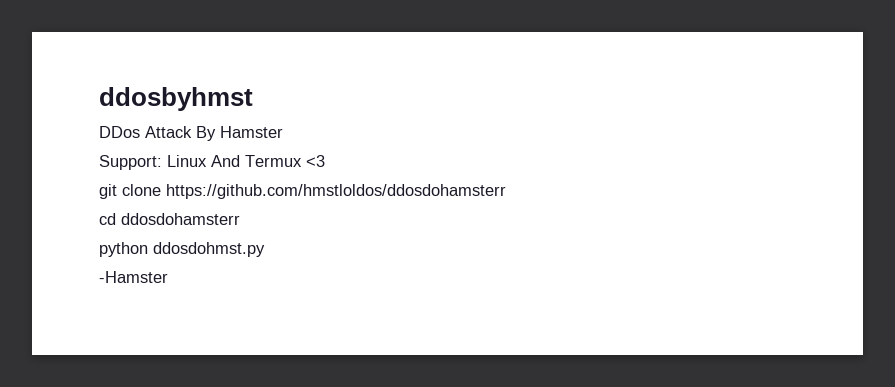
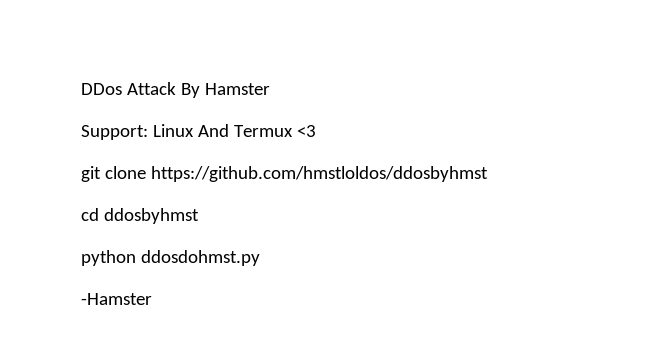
[99,87,253,111] ddosbyhmst // -> (81, 89) none
[166,184,506,199] https://github.com/hmstloldos/ddosdohamsterr -> [150,166,488,182] https://github.com/hmstloldos/ddosbyhmst
[121,213,240,225] ddosdohamsterr -> [103,208,199,224] ddosbyhmst

